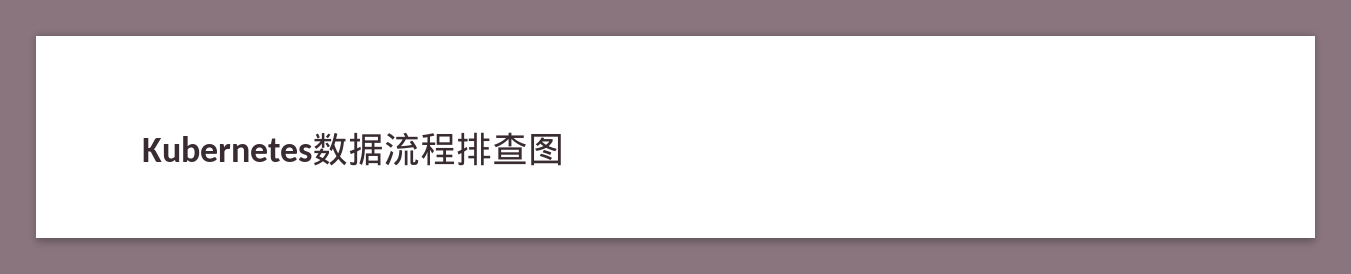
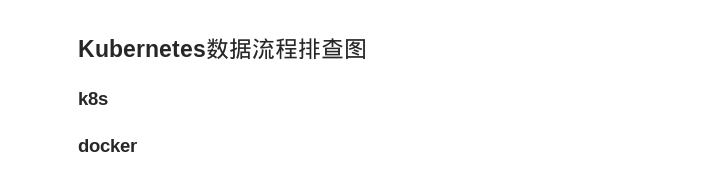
(564, 150) none -> [78,92,108,105] [78,139,137,152] // k8s // docker

